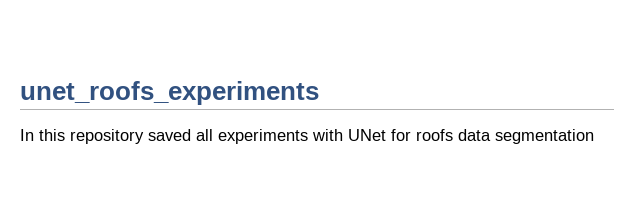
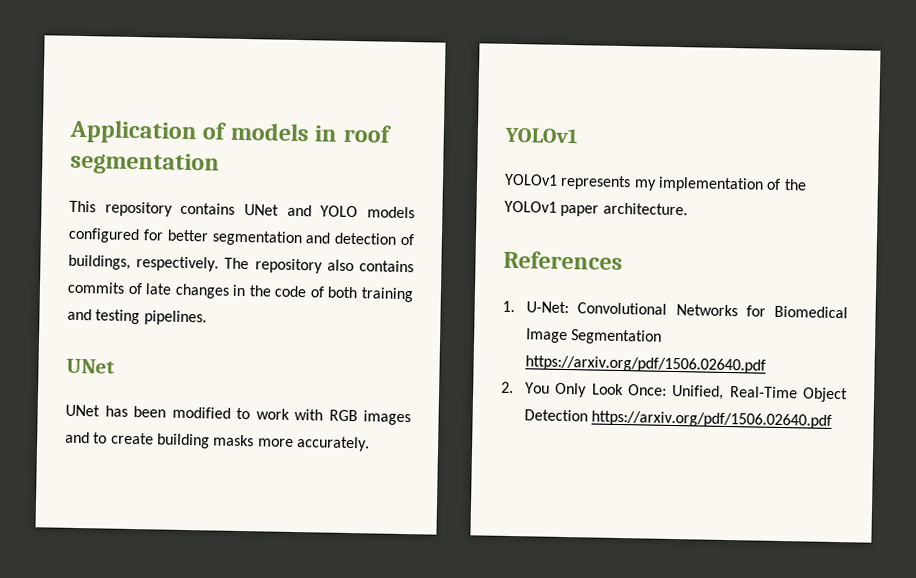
[20,81,319,105] [20,129,594,144] unet_roofs_experiments // In this repository saved all experiments with UNet for roofs data segmentation -> [69,119,392,145] [70,151,220,176] [69,200,415,219] [68,227,415,247] [68,254,414,274] [67,281,414,303] [67,308,207,326] [66,358,115,374] [65,404,411,426] [65,431,370,452] [504,127,578,144] [504,173,807,193] [504,200,688,217] [503,250,623,271] [502,300,848,319] [526,328,663,345] [525,355,767,374] [501,381,848,403] [524,409,833,429] Application of models in roof segmentation // This repository contains UNet and YOLO models configured for better segmentation and detection of buildings, respectively. The repository also contains commits of late changes in the code of both training and testing pipelines. // UNet // UNet has been modified to work with RGB images and to create building masks more accurately. // YOLOv1 // YOLOv1 represents my implementation of the YOLOv1 paper architecture. // References // 1. U-Net: Convolutional Networks for Biomedical Image Segmentation https://arxiv.org/pdf/1506.02640.pdf // 2. You Only Look Once: Unified, Real-Time Object Detection https://arxiv.org/pdf/1506.02640.pdf

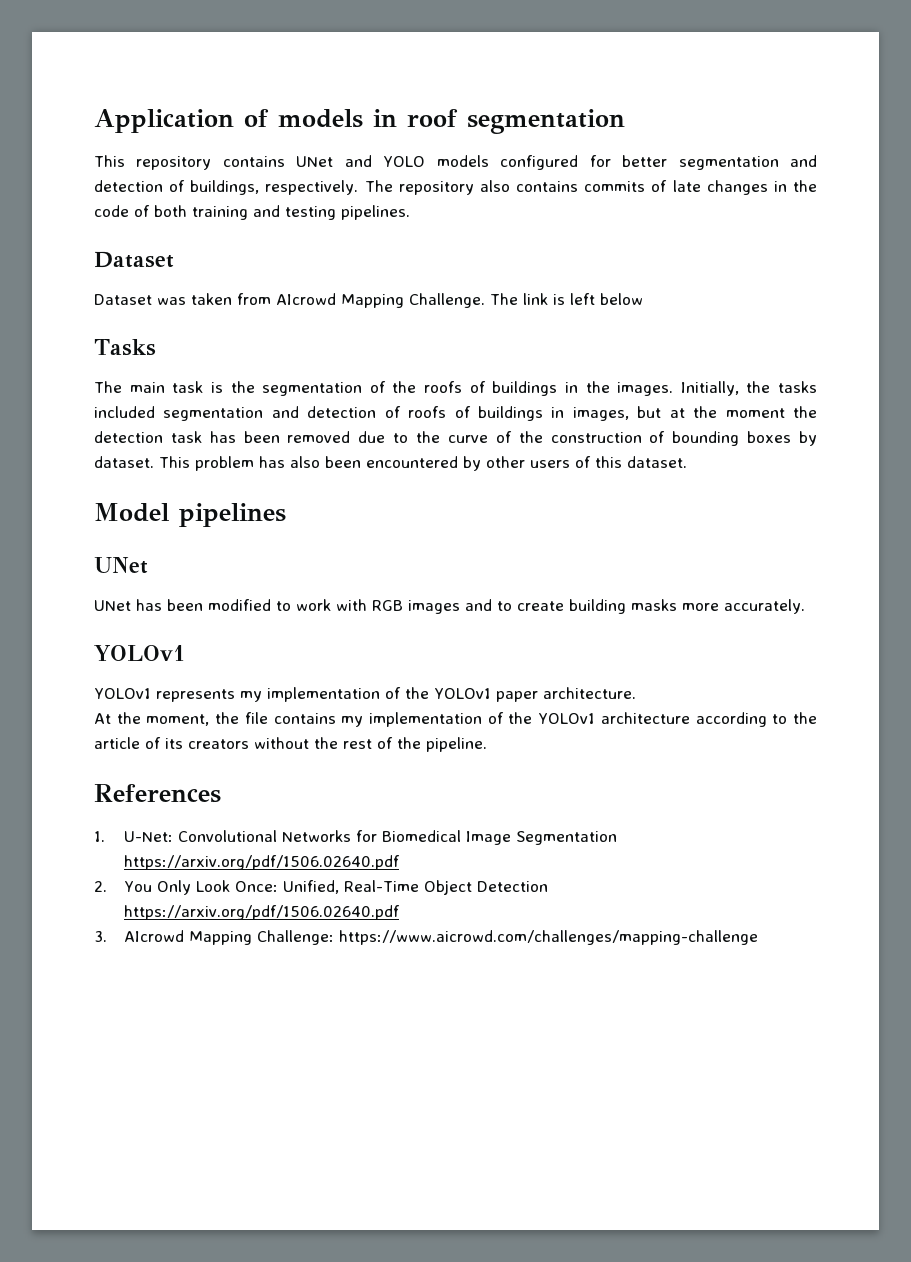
(207, 318) none -> [94,251,174,268] [94,293,643,308] [94,339,156,356] [94,381,817,396] [94,406,818,421] [94,431,818,446] [94,456,687,471] [94,503,286,527] // Dataset // Dataset was taken from AIcrowd Mapping Challenge. The link is left below // Tasks // The main task is the segmentation of the roofs of buildings in the images. Initially, the tasks included segmentation and detection of roofs of buildings in images, but at the moment the detection task has been removed due to the curve of the construction of bounding boxes by dataset. This problem has also been encountered by other users of this dataset. // Model pipelines
(688, 209) none -> [94,712,817,727] [94,737,487,752] // At the moment, the file contains my implementation of the YOLOv1 architecture according to the article of its creators without the rest of the pipeline.
(833, 419) none -> [94,930,758,945] // 3. AIcrowd Mapping Challenge: https://www.aicrowd.com/challenges/mapping-challenge

